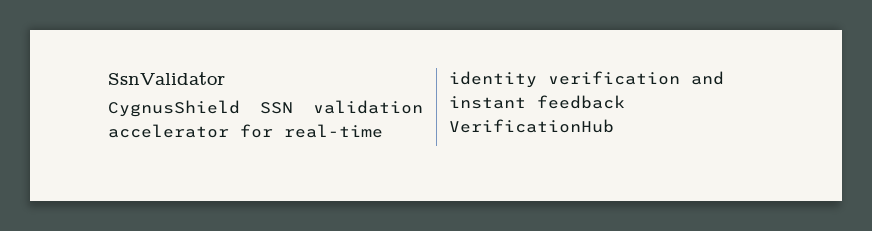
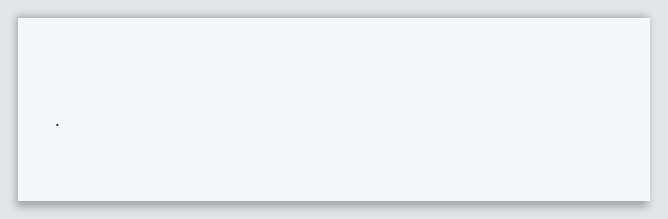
[108,72,225,85] [108,100,423,117] [108,124,383,138] [449,71,724,88] [449,95,625,109] [449,119,614,133] SsnValidator // CygnusShield SSN validation accelerator for real-time identity verification and instant feedback VerificationHub -> [55,123,60,126] .

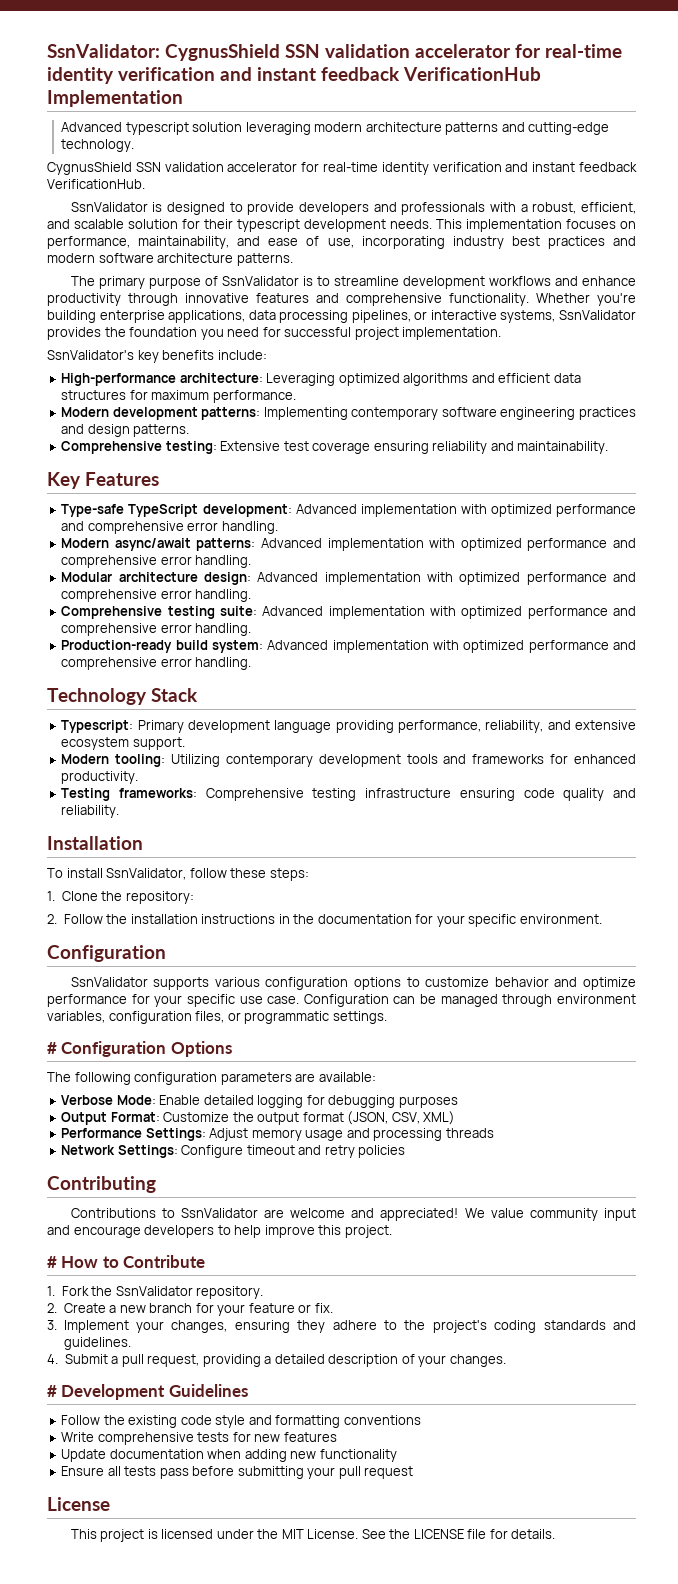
[55,123,60,126] . -> [47,44,622,61] [47,67,541,84] [47,90,183,107] [61,122,610,135] [61,139,135,152] [47,162,637,175] [47,179,145,189] [70,202,636,215] [47,219,636,232] [47,236,637,249] [47,253,293,266] [70,276,637,289] [47,293,636,306] [47,310,636,323] [47,327,502,340] [47,350,267,363] [61,373,581,386] [61,390,296,403] [61,407,636,420] [61,424,190,437] [61,441,609,454] [47,472,159,489] [61,504,636,517] [61,521,278,534] [61,538,636,551] [61,555,252,568] [61,572,636,585] [61,589,252,602] [61,606,636,619] [61,623,252,636] [61,640,636,653] [61,657,252,670] [47,688,198,705] [61,720,636,733] [61,737,185,750] [61,754,636,767] [61,771,139,784] [61,788,636,801] [61,805,120,818] [47,836,143,850] [47,868,309,881] [47,891,194,904] [47,914,602,927] [47,945,166,962] [70,977,636,990] [47,994,636,1007] [47,1011,387,1024] [47,1041,232,1057] [47,1072,376,1085] [61,1095,458,1108] [61,1111,456,1125] [61,1128,494,1141] [61,1145,406,1158] [47,1176,156,1193] [70,1208,636,1221] [47,1225,392,1238] [47,1255,206,1268] [47,1286,264,1299] [47,1303,333,1316] [47,1320,637,1333] [63,1337,131,1350] [47,1354,506,1367] [47,1384,248,1400] [61,1415,421,1428] [61,1432,337,1445] [61,1449,397,1462] [61,1466,414,1479] [47,1497,110,1511] [70,1529,556,1542] SsnValidator: CygnusShield SSN validation accelerator for real-time identity verification and instant feedback VerificationHub Implementation // Advanced typescript solution leveraging modern architecture patterns and cutting-edge technology. // CygnusShield SSN validation accelerator for real-time identity verification and instant feedback VerificationHub. // SsnValidator is designed to provide developers and professionals with a robust, efficient, and scalable solution for their typescript development needs. This implementation focuses on performance, maintainability, and ease of use, incorporating industry best practices and modern software architecture patterns. // The primary purpose of SsnValidator is to streamline development workflows and enhance productivity through innovative features and comprehensive functionality. Whether you're building enterprise applications, data processing pipelines, or interactive systems, SsnValidator provides the foundation you need for successful project implementation. // SsnValidator's key benefits include: // High-performance architecture: Leveraging optimized algorithms and efficient data structures for maximum performance. // Modern development patterns: Implementing contemporary software engineering practices and design patterns. // Comprehensive testing: Extensive test coverage ensuring reliability and maintainability. // Key Features // Type-safe TypeScript development: Advanced implementation with optimized performance and comprehensive error handling. // Modern async/await patterns: Advanced implementation with optimized performance and comprehensive error handling. // Modular architecture design: Advanced implementation with optimized performance and comprehensive error handling. // Comprehensive testing suite: Advanced implementation with optimized performance and comprehensive error handling. // Production-ready build system: Advanced implementation with optimized performance and comprehensive error handling. // Technology Stack // Typescript: Primary development language providing performance, reliability, and extensive ecosystem support. // Modern tooling: Utilizing contemporary development tools and frameworks for enhanced productivity. // Testing frameworks: Comprehensive testing infrastructure ensuring code quality and reliability. // Installation // To install SsnValidator, follow these steps: // 1. Clone the repository: // 2. Follow the installation instructions in the documentation for your specific environment. // Configuration // SsnValidator supports various configuration options to customize behavior and optimize performance for your specific use case. Configuration can be managed through environment variables, configuration files, or programmatic settings. // # Configuration Options // The following configuration parameters are available: // Verbose Mode: Enable detailed logging for debugging purposes // Output Format: Customize the output format (JSON, CSV, XML) // Performance Settings: Adjust memory usage and processing threads // Network Settings: Configure timeout and retry policies // Contributing // Contributions to SsnValidator are welcome and appreciated! We value community input and encourage developers to help improve this project. // # How to Contribute // 1. Fork the SsnValidator repository. // 2. Create a new branch for your feature or fix. // 3. Implement your changes, ensuring they adhere to the project's coding standards and guidelines. // 4. Submit a pull request, providing a detailed description of your changes. // # Development Guidelines // Follow the existing code style and formatting conventions // Write comprehensive tests for new features // Update documentation when adding new functionality // Ensure all tests pass before submitting your pull request // License // This project is licensed under the MIT License. See the LICENSE file for details.

